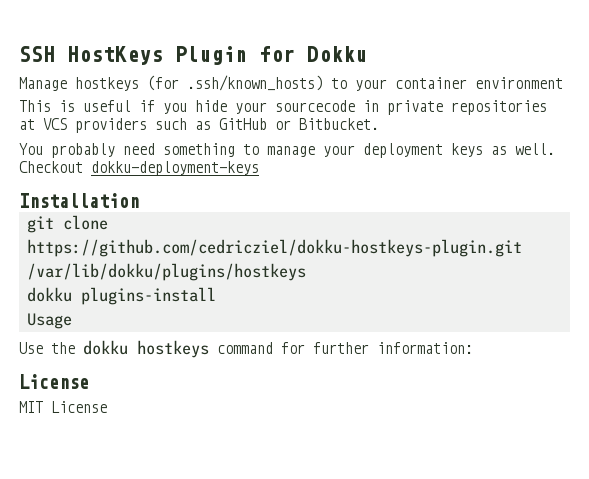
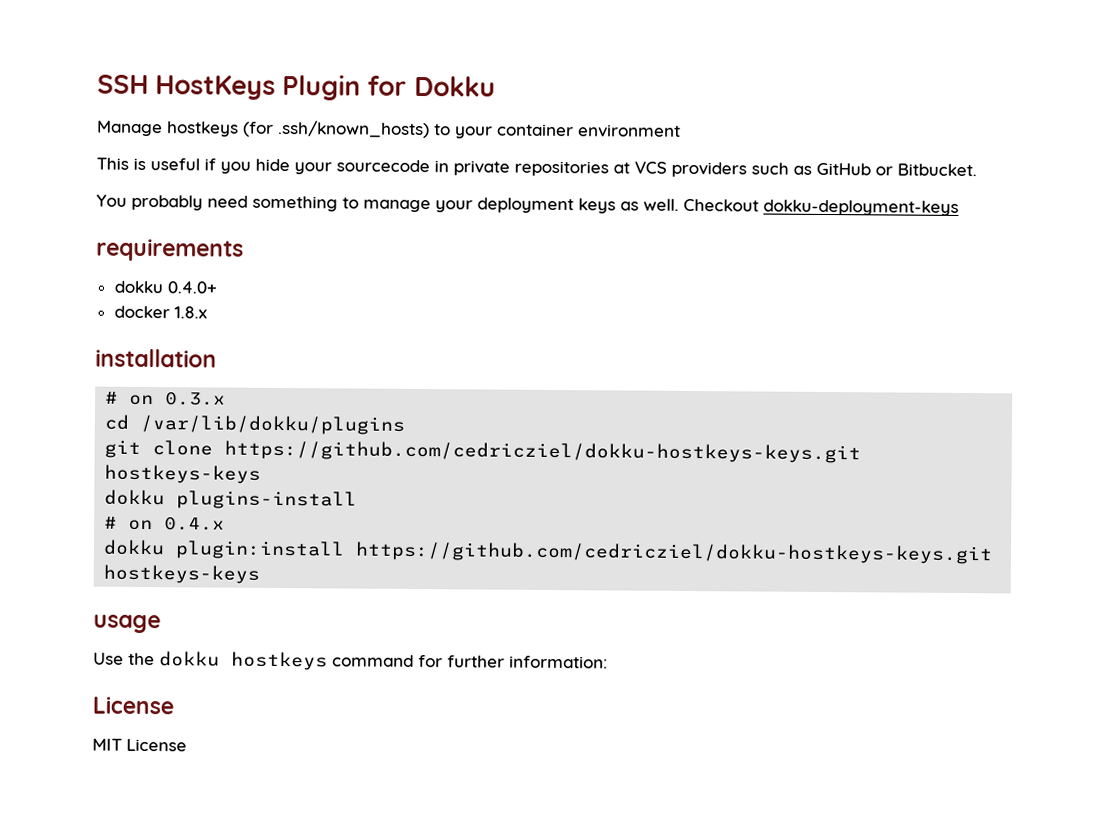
[19,193,139,208] Installation -> [96,238,244,262] [113,280,217,294] [113,305,207,319] [95,348,217,368] [105,391,227,406] [104,414,406,435] requirements // dokku 0.4.0+ // docker 1.8.x // installation // # on 0.3.x // cd /var/lib/dokku/plugins
[26,239,522,257] [26,263,306,281] https://github.com/cedricziel/dokku-hostkeys-plugin.git /var/lib/dokku/plugins/hostkeys -> [224,440,862,464] [104,464,262,484] https://github.com/cedricziel/dokku-hostkeys-keys.git hostkeys-keys
[26,313,72,329] Usage -> [104,516,226,531] [103,539,994,565] [103,564,261,584] [93,614,161,634] # on 0.4.x // dokku plugin:install https://github.com/cedricziel/dokku-hostkeys-keys.git hostkeys-keys // usage

